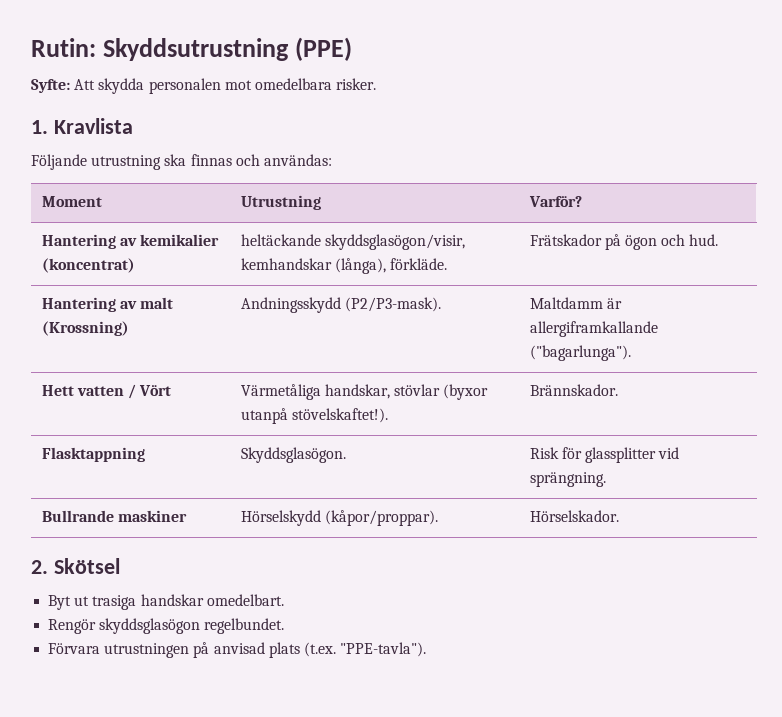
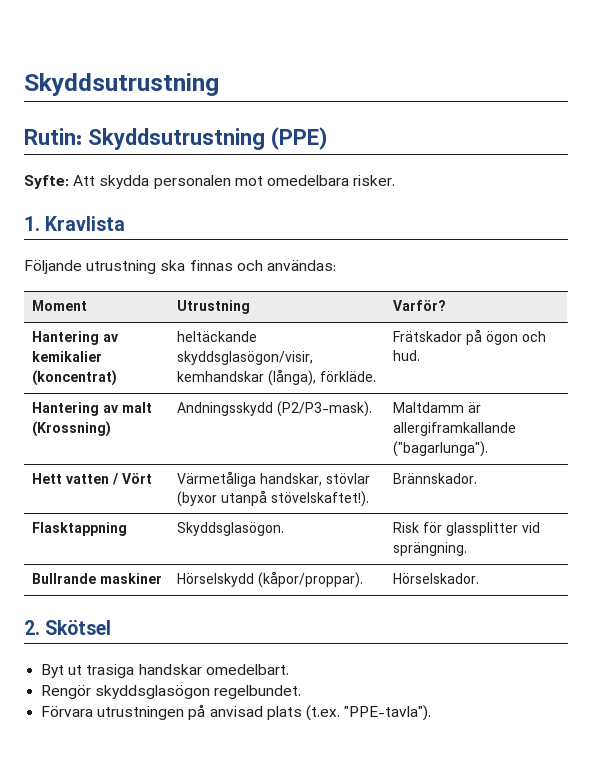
(31, 47) none -> [24,73,219,96] Skyddsutrustning //

